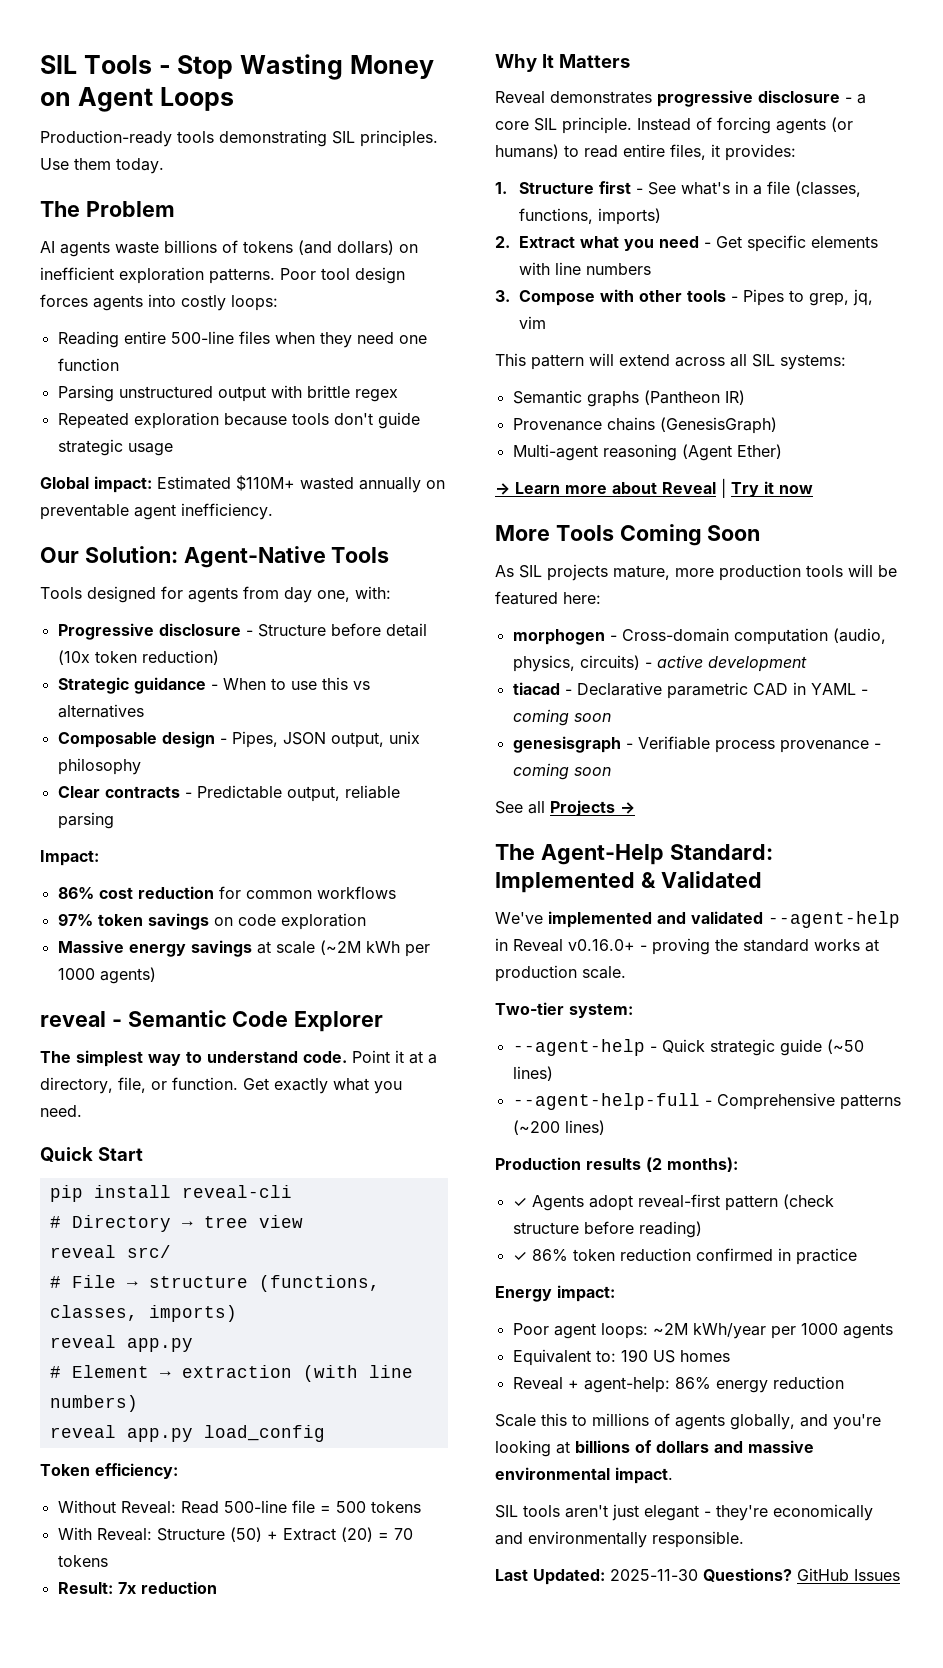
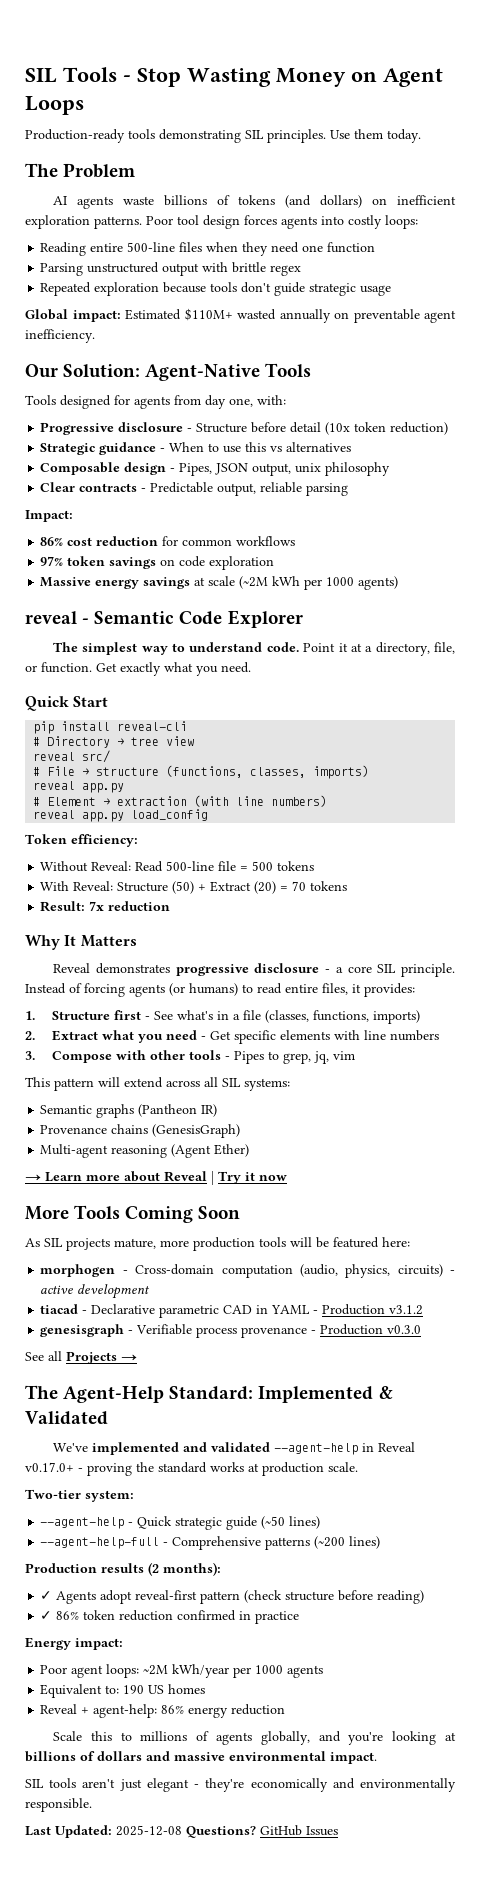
[512,709,611,726] coming soon -> [322,1304,424,1315] Production v3.1.2
[512,763,611,780] coming soon -> [320,1324,422,1335] Production v0.3.0
[568,939,635,951] v0.16.0+ -> [25,1462,74,1472] v0.17.0+
[610,1569,698,1581] 2025-11-30 -> [116,1825,182,1836] 2025-12-08

